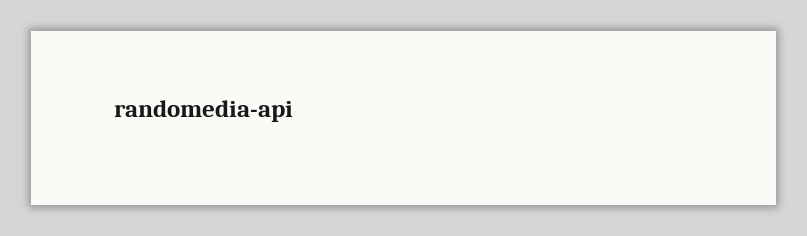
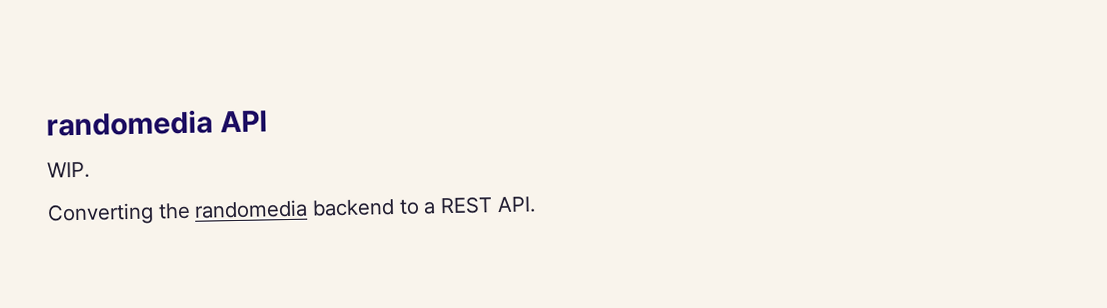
[114,100,293,122] randomedia-api -> [46,109,268,137] [47,161,90,179] [47,196,536,226] randomedia API // WIP. // Converting the randomedia backend to a REST API.

